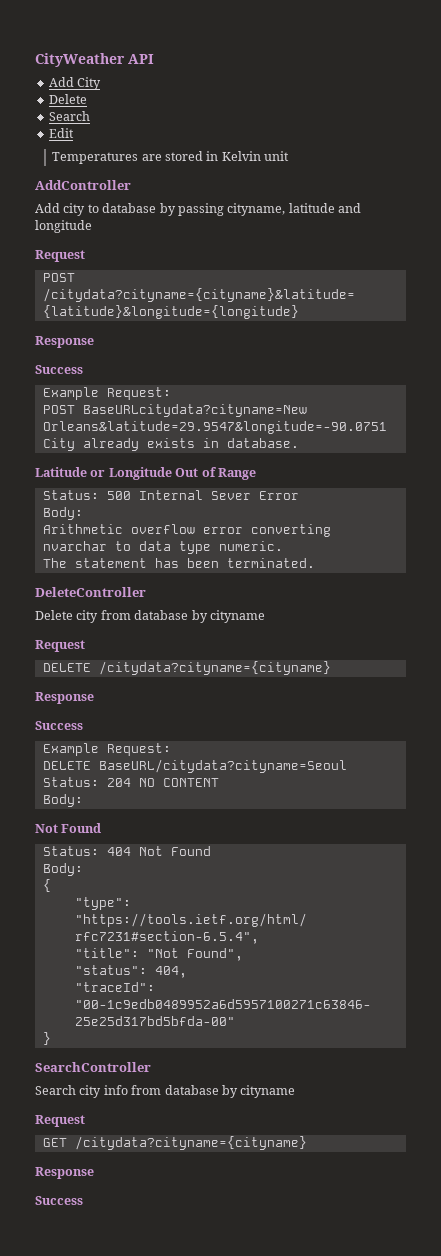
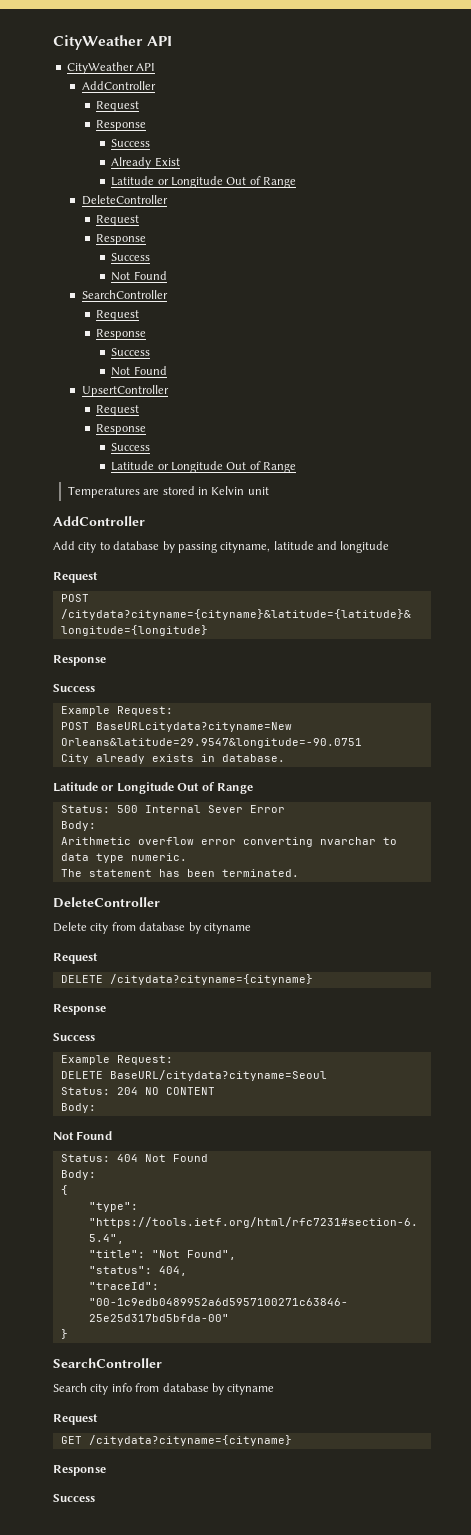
[35,53,154,67] [48,77,102,90] [48,94,87,104] [48,111,90,121] [48,128,74,138] CityWeather API // Add City // Delete // Search // Edit -> [53,35,173,50] [66,62,156,74] [81,81,156,90] [96,101,140,112] [96,120,147,131] [111,139,151,147] [111,157,180,169] [111,176,297,188] [81,195,168,205] [96,215,140,226] [96,234,147,245] [111,253,151,261] [111,271,167,281] [81,290,168,299] [96,310,140,321] [96,329,147,340] [111,348,151,356] [111,366,167,376] [81,385,169,397] [96,405,140,416] [96,424,147,435] [111,443,151,451] [111,461,297,473] CityWeather API // CityWeather API // AddController // Request // Response // Success // Already Exist // Latitude or Longitude Out of Range // DeleteController // Request // Response // Success // Not Found // SearchController // Request // Response // Success // Not Found // UpsertController // Request // Response // Success // Latitude or Longitude Out of Range

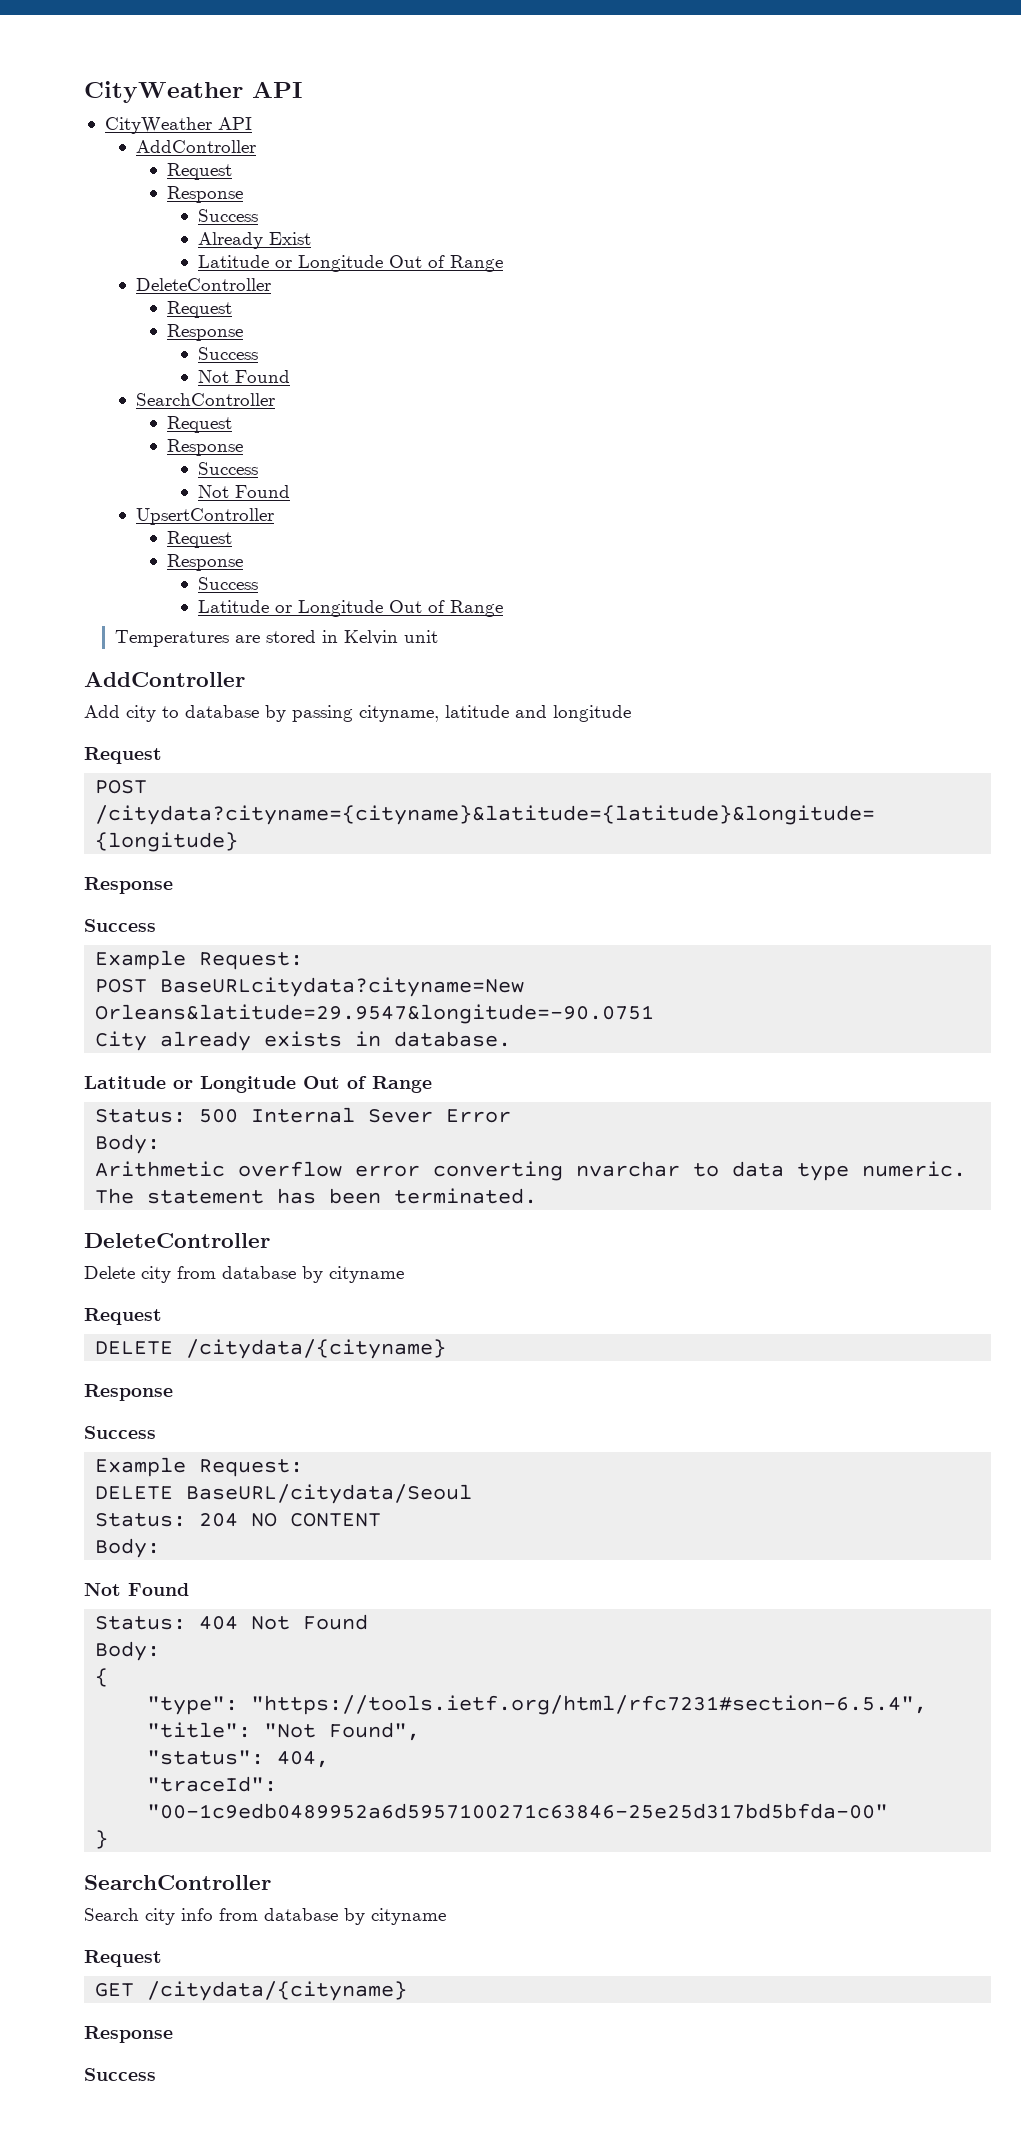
[109,974,313,985] /citydata?cityname={cityname} -> [186,1339,447,1359] /citydata/{cityname}
[109,1070,327,1081] BaseURL/citydata?cityname=Seoul -> [186,1484,473,1504] BaseURL/citydata/Seoul
[88,1435,292,1446] /citydata?cityname={cityname} -> [147,1981,408,2001] /citydata/{cityname}

